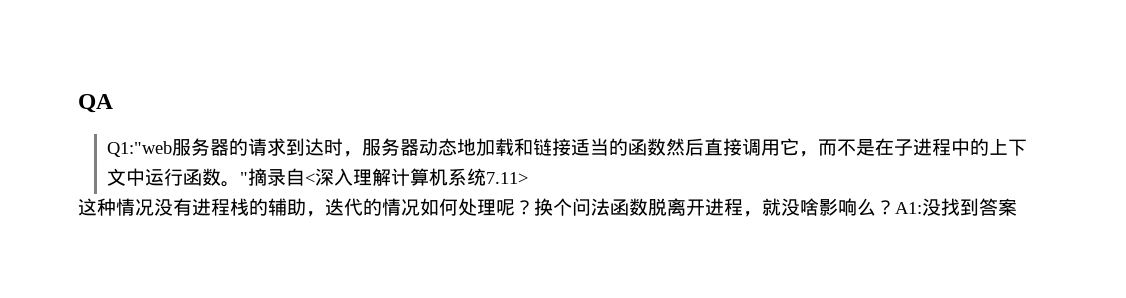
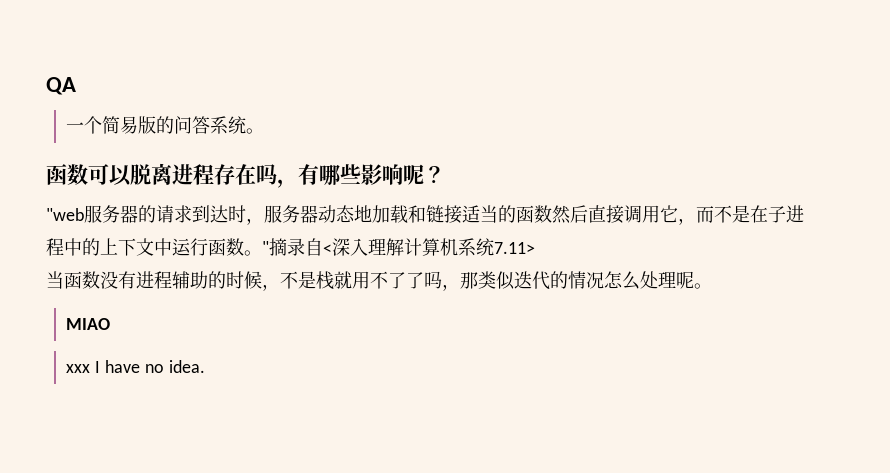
[107,141,173,157] Q1:"web -> [66,116,265,134] [46,163,445,188] [46,208,84,221] 一个简易版的问答系统。 // 函数可以脱离进程存在吗，有哪些影响呢？ // "web
[78,198,1017,217] 这种情况没有进程栈的辅助，迭代的情况如何处理呢？换个问法函数脱离开进程，就没啥影响么？A1:没找到答案 -> [46,271,712,291] [66,318,111,330] [66,360,205,373] 当函数没有进程辅助的时候，不是栈就用不了了吗，那类似迭代的情况怎么处理呢。 // MIAO // xxx I have no idea.

